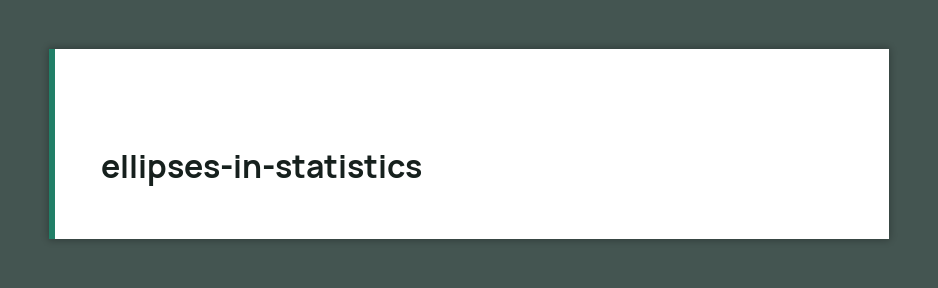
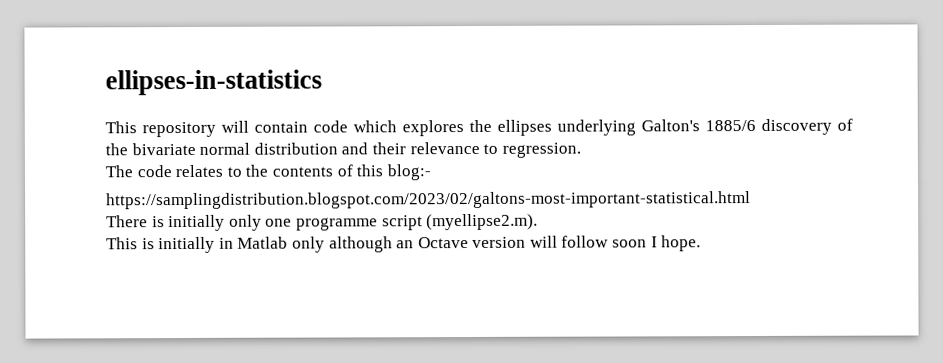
(422, 170) none -> [105,118,853,138] [105,141,581,158] [105,164,431,181] [106,191,751,210] [106,213,539,232] [106,235,702,254] // This repository will contain code which explores the ellipses underlying Galton's 1885/6 discovery of the bivariate normal distribution and their relevance to regression. // The code relates to the contents of this blog:- // https://samplingdistribution.blogspot.com/2023/02/galtons-most-important-statistical.html // There is initially only one programme script (myellipse2.m). // This is initially in Matlab only although an Octave version will follow soon I hope.

